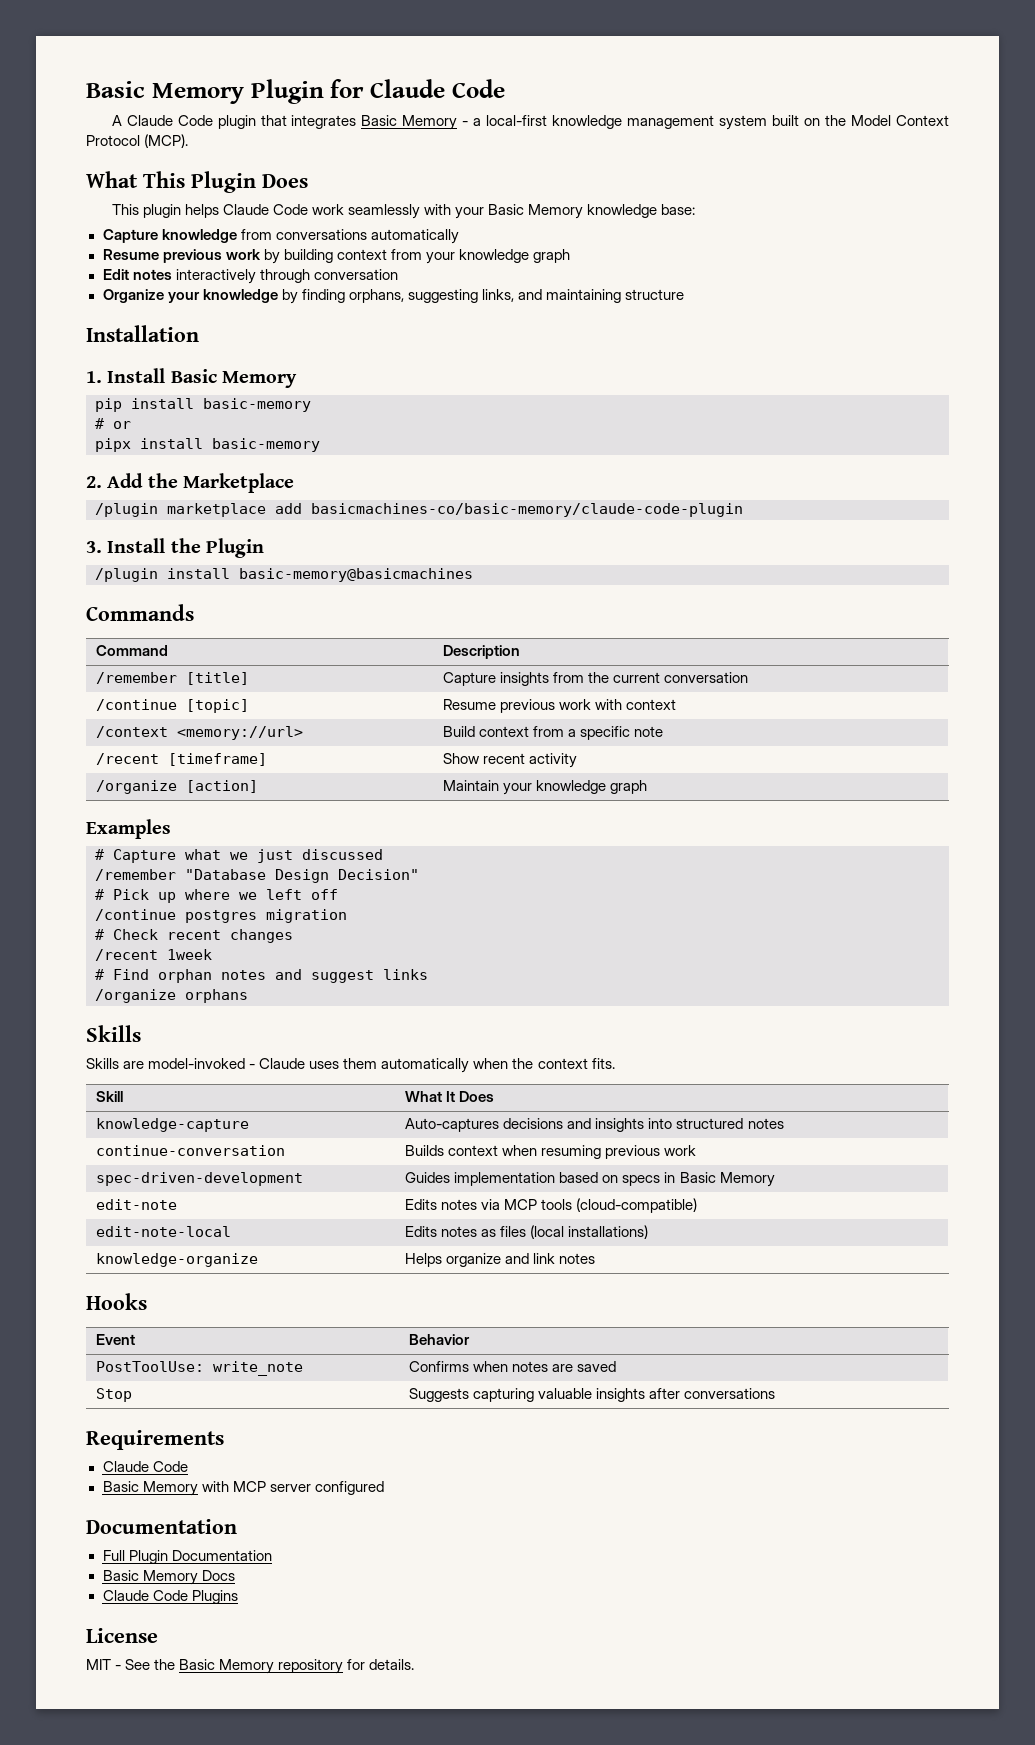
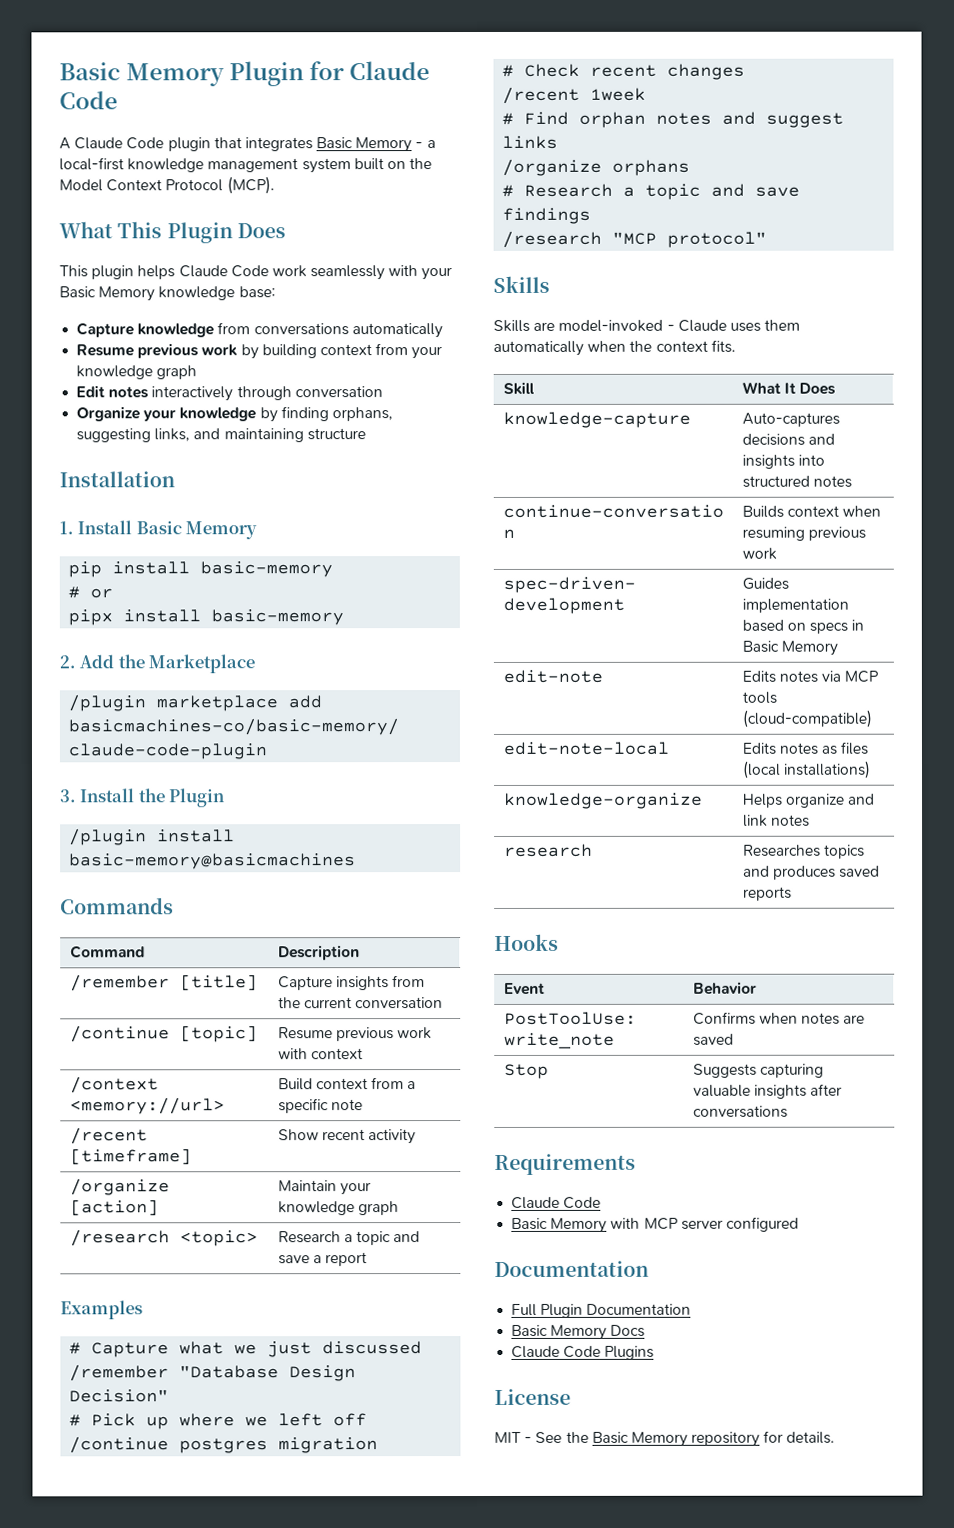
(648, 787) none -> [69,1229,258,1247] [277,1231,421,1246] [277,1252,368,1267] // /research <topic> | Research a topic and save a report
(248, 996) none -> [502,183,801,200] [502,207,592,224] [502,230,768,248] // # Research a topic and save findings // /research "MCP protocol"
(596, 1258) none -> [503,843,593,857] [742,844,866,859] [742,865,881,880] [742,886,792,901] // research | Researches topics and produces saved reports

